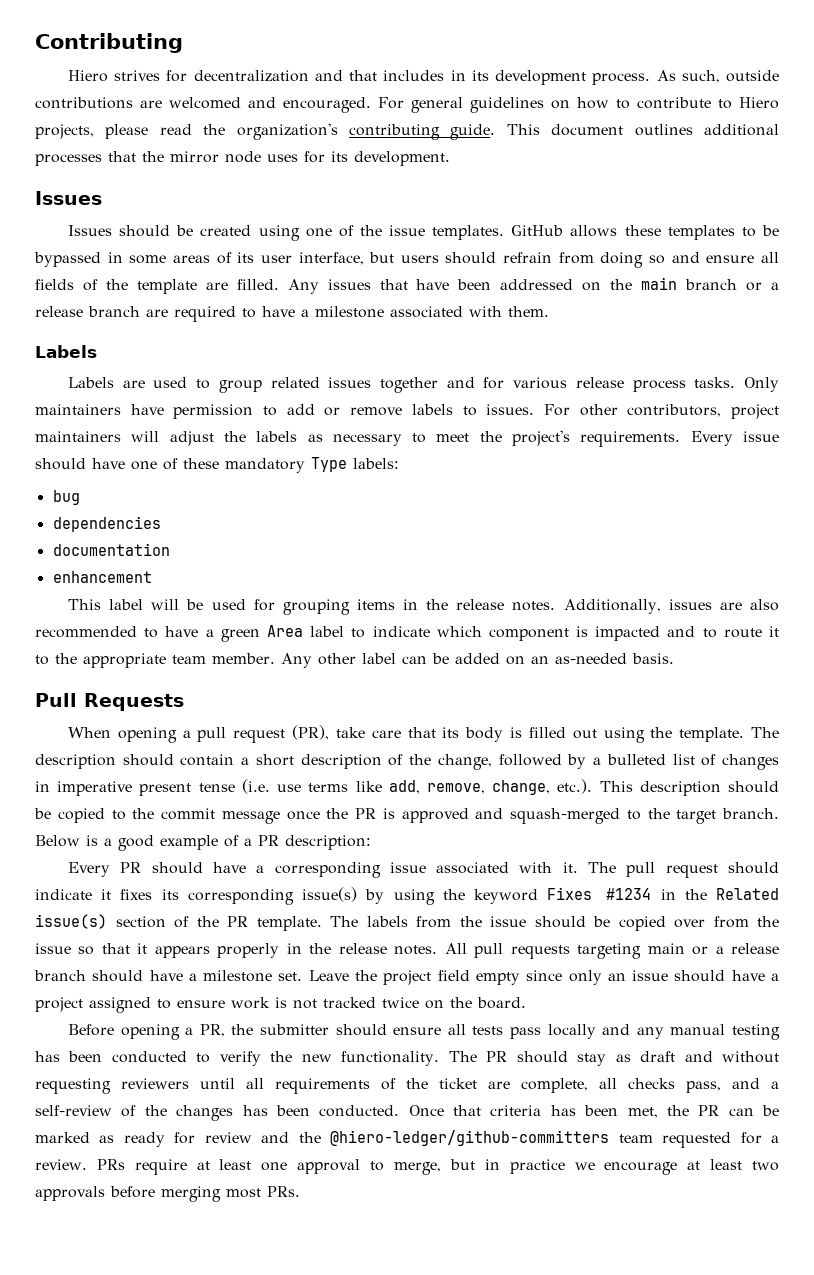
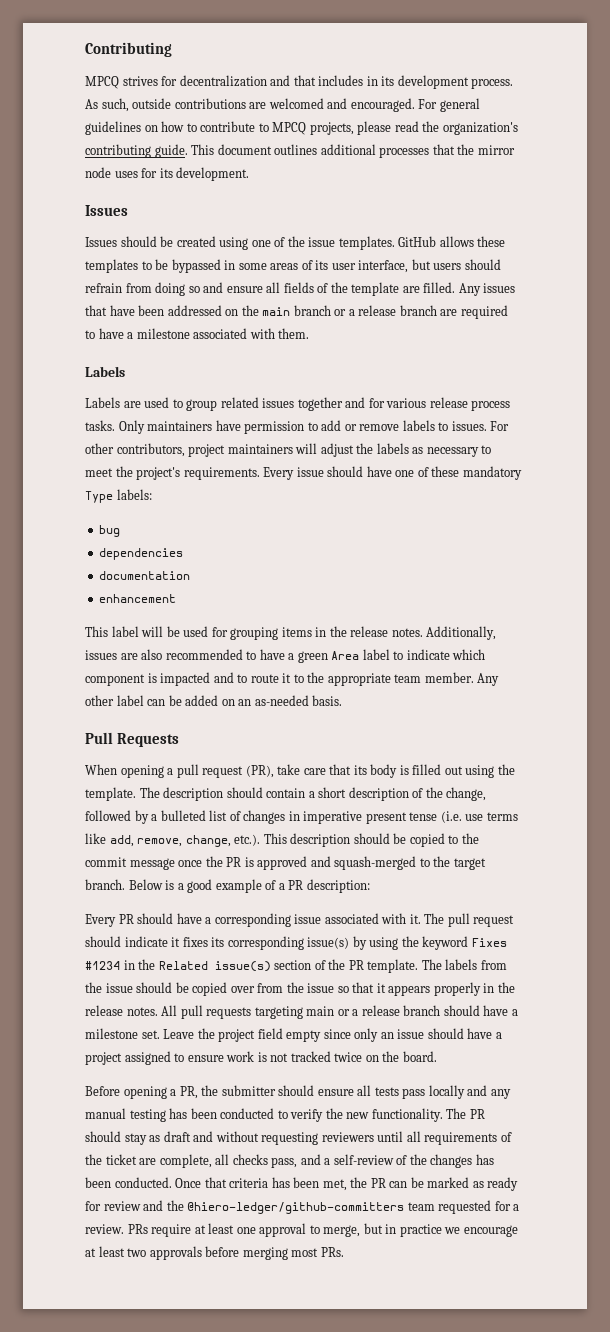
[68,70,109,82] Hiero -> [85,76,119,89] MPCQ
[739,97,779,109] Hiero -> [272,122,307,135] MPCQ

